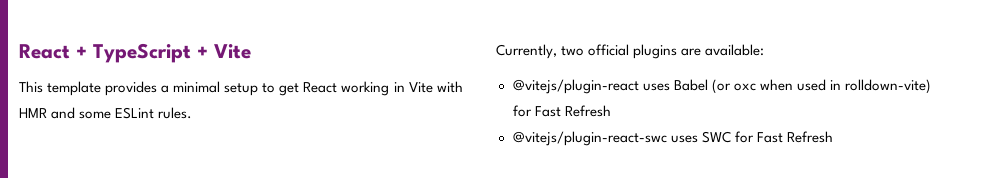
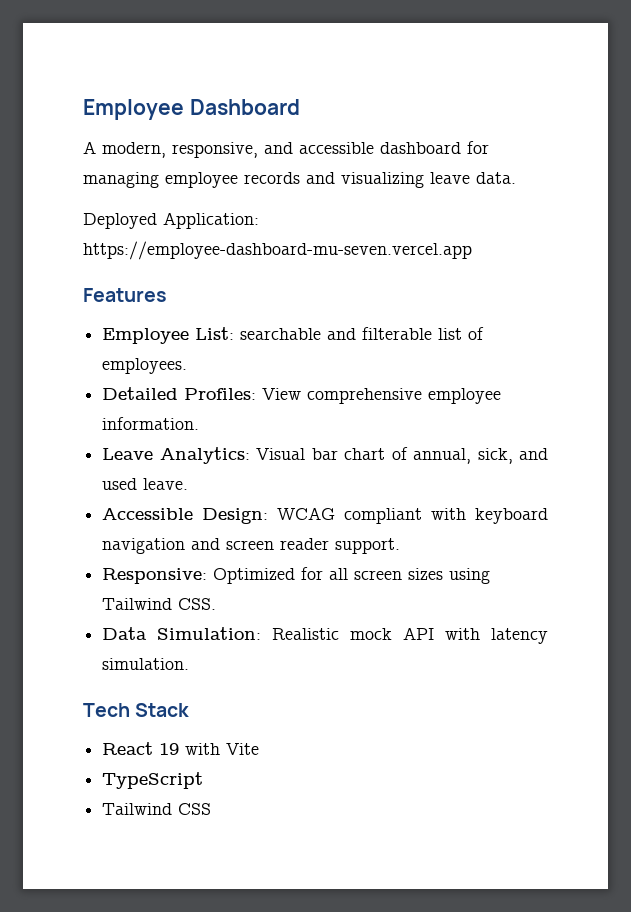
[19,43,251,63] [19,81,463,96] [19,107,193,119] [496,44,765,59] [512,79,931,94] [512,105,611,117] [512,131,833,146] React + TypeScript + Vite // This template provides a minimal setup to get React working in Vite with HMR and some ESLint rules. // Currently, two official plugins are available: // @vitejs/plugin-react uses Babel (or oxc when used in rolldown-vite) for Fast Refresh // @vitejs/plugin-react-swc uses SWC for Fast Refresh -> [83,99,300,120] [83,141,489,158] [83,172,516,188] [83,212,259,229] [83,241,472,260] [83,288,167,302] [102,327,485,344] [102,358,188,374] [102,387,502,404] [102,417,200,430] [102,447,548,464] [102,478,189,490] [102,507,548,524] [102,538,401,554] [102,567,491,584] [102,598,217,610] [102,627,548,644] [102,658,190,670] [83,703,190,717] [102,742,260,755] [102,772,204,789] [102,803,212,815] Employee Dashboard // A modern, responsive, and accessible dashboard for managing employee records and visualizing leave data. // Deployed Application: https://employee-dashboard-mu-seven.vercel.app // Features // Employee List: searchable and filterable list of employees. // Detailed Profiles: View comprehensive employee information. // Leave Analytics: Visual bar chart of annual, sick, and used leave. // Accessible Design: WCAG compliant with keyboard navigation and screen reader support. // Responsive: Optimized for all screen sizes using Tailwind CSS. // Data Simulation: Realistic mock API with latency simulation. // Tech Stack // React 19 with Vite // TypeScript // Tailwind CSS

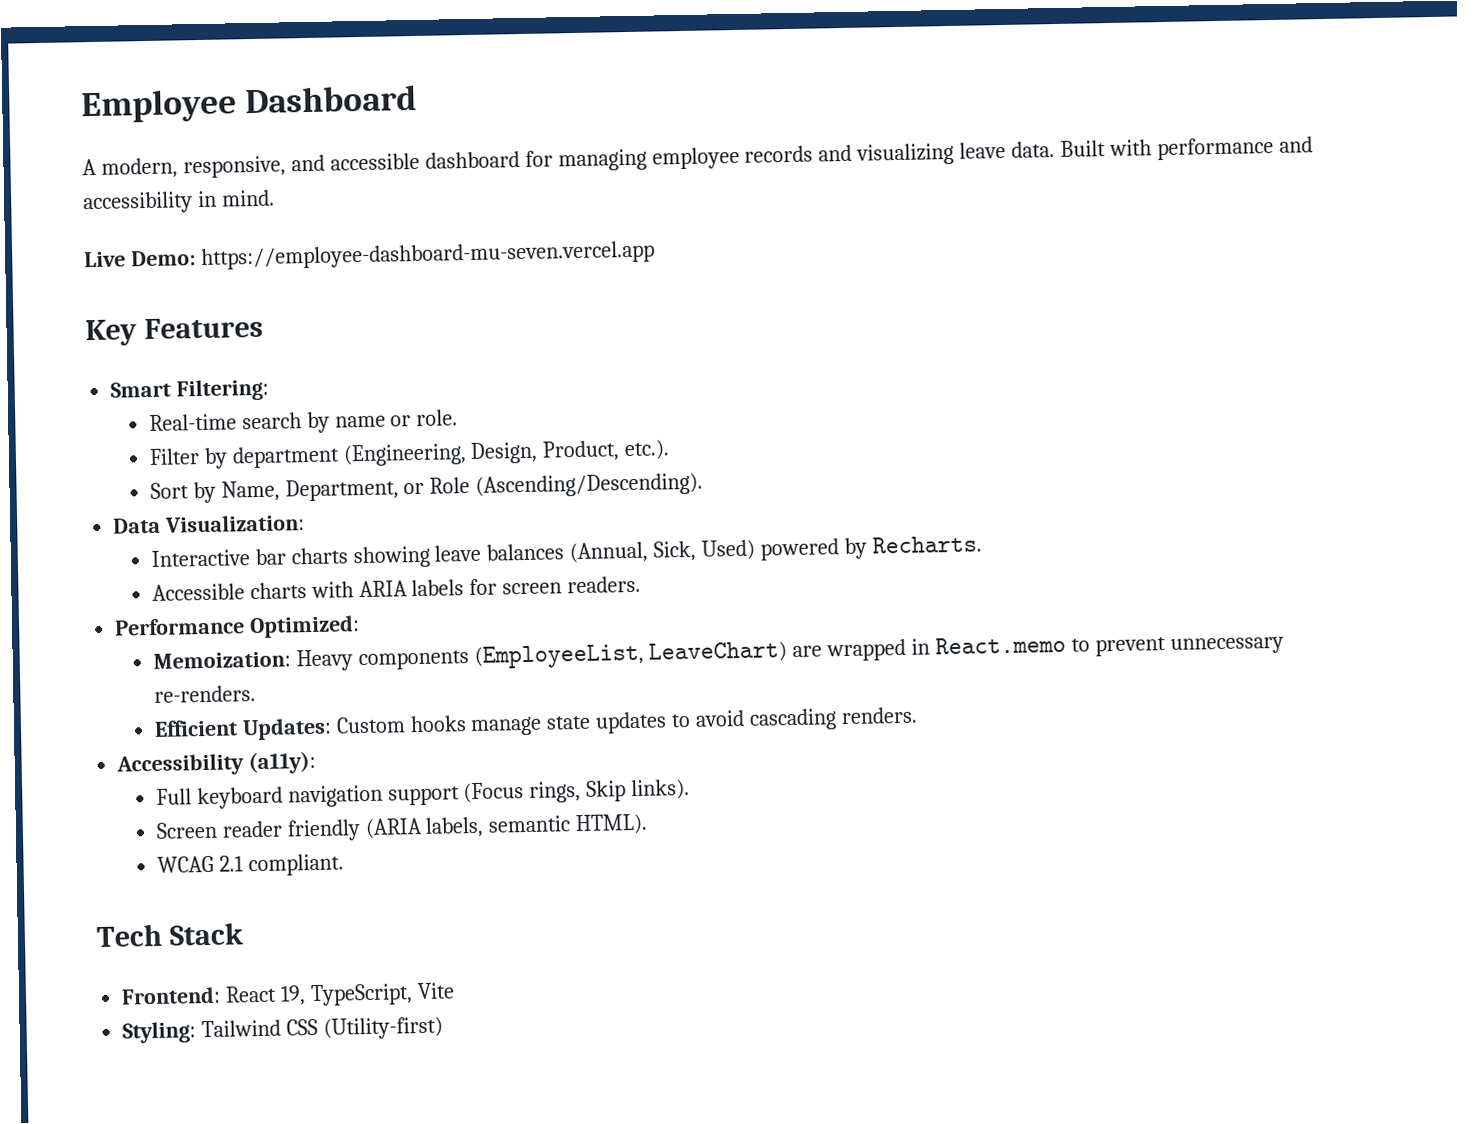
[83,212,259,229] // Deployed Application: -> [1060,136,1313,161] [82,189,275,215] [84,250,196,268] Built with performance and accessibility in mind. // Live Demo:
(472, 250) none -> [85,319,137,347] Key
[102,327,485,344] [102,358,188,374] [102,387,502,404] [102,417,200,430] [102,447,548,464] [102,478,189,490] [102,507,548,524] [102,538,401,554] [102,567,491,584] [102,598,217,610] [102,627,548,644] [102,658,190,670] [83,703,190,717] [102,742,221,755] Employee List: searchable and filterable list of employees. // Detailed Profiles: View comprehensive employee information. // Leave Analytics: Visual bar chart of annual, sick, and used leave. // Accessible Design: WCAG compliant with keyboard navigation and screen reader support. // Responsive: Optimized for all screen sizes using Tailwind CSS. // Data Simulation: Realistic mock API with latency simulation. // Tech Stack // React 19 with -> [110,378,270,402] [148,409,459,434] [148,439,671,469] [149,472,704,504] [113,514,306,534] [150,535,983,569] [151,575,642,601] [114,615,361,639] [152,635,1285,672] [153,685,256,703] [153,706,919,741] [116,750,317,777] [155,778,691,810] [155,813,649,842] [156,853,344,877] [96,922,244,948] [121,983,414,1007] Smart Filtering: // Real-time search by name or role. // Filter by department (Engineering, Design, Product, etc.). // Sort by Name, Department, or Role (Ascending/Descending). // Data Visualization: // Interactive bar charts showing leave balances (Annual, Sick, Used) powered by Recharts. // Accessible charts with ARIA labels for screen readers. // Performance Optimized: // Memoization: Heavy components (EmployeeList, LeaveChart) are wrapped in React.memo to prevent unnecessary re-renders. // Efficient Updates: Custom hooks manage state updates to avoid cascading renders. // Accessibility (a11y): // Full keyboard navigation support (Focus rings, Skip links). // Screen reader friendly (ARIA labels, semantic HTML). // WCAG 2.1 compliant. // Tech Stack // Frontend: React 19, TypeScript,
[102,772,204,789] TypeScript // -> [122,1021,197,1044] Styling:
(212, 809) none -> [323,1016,444,1040] (Utility-first)

